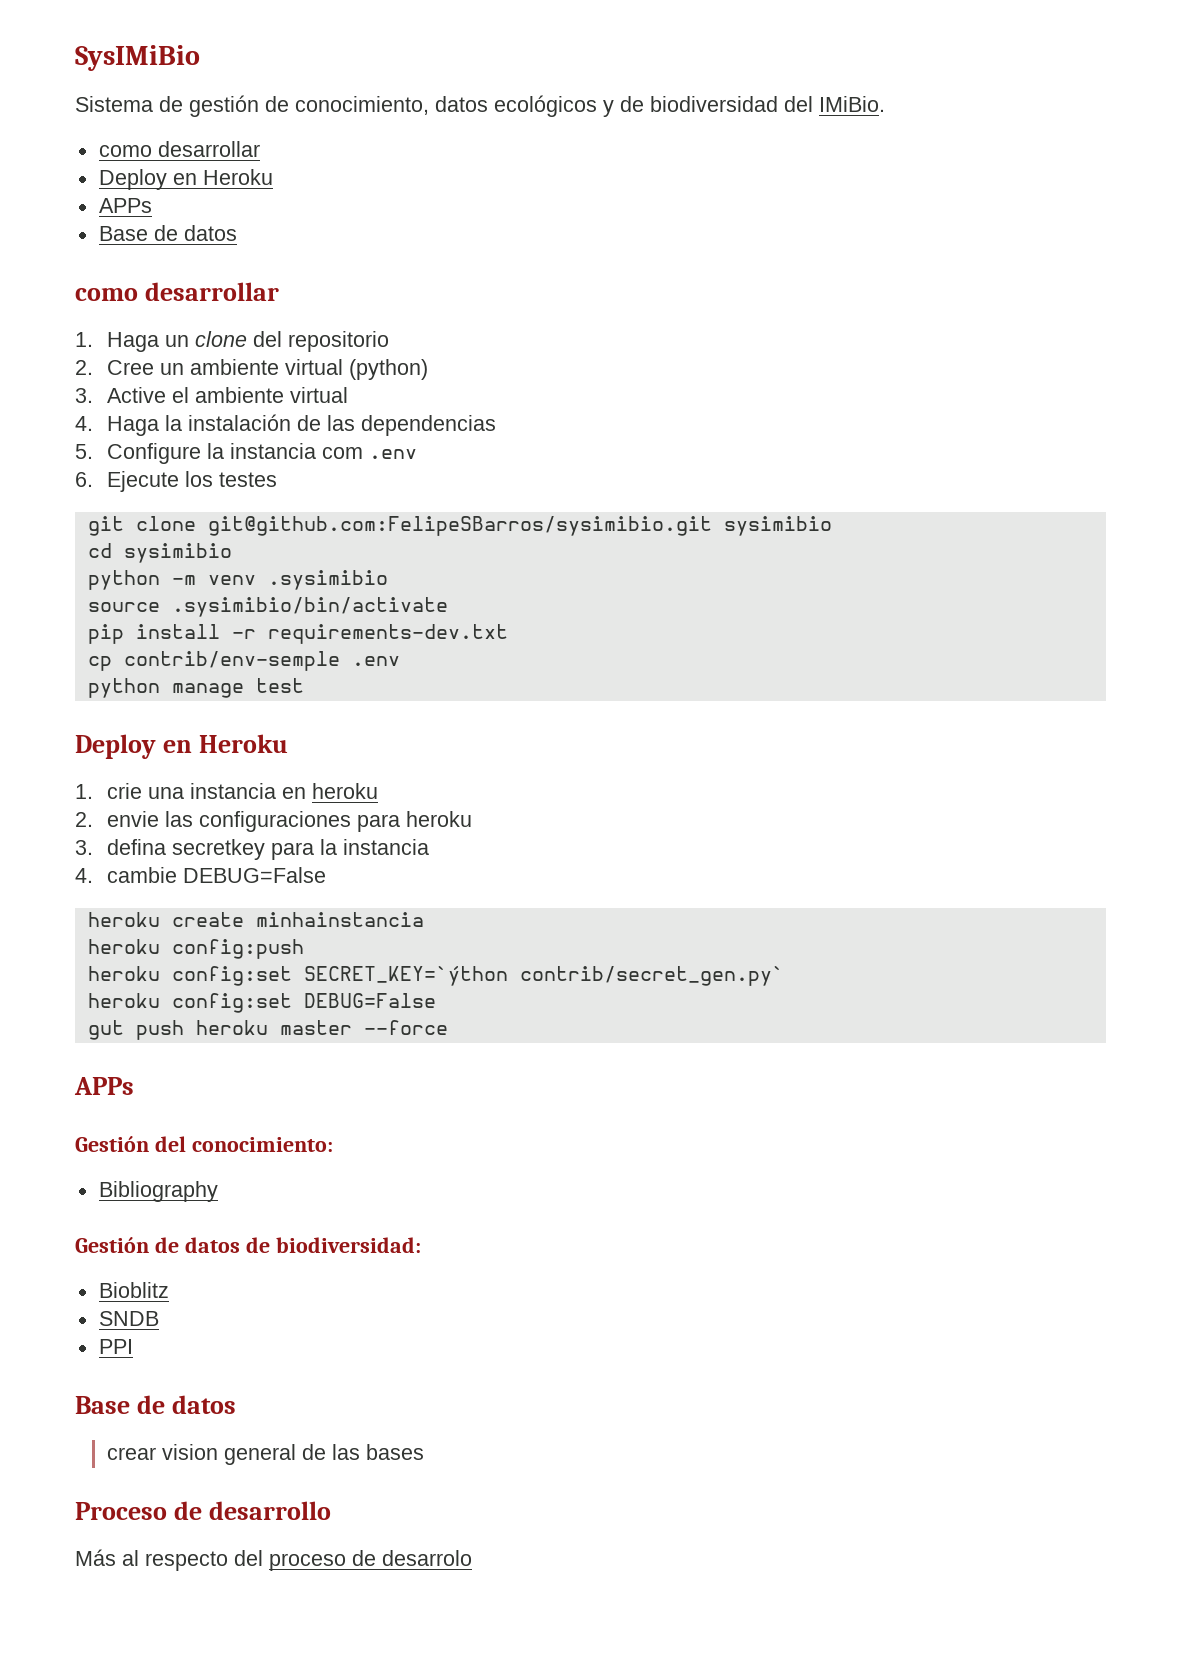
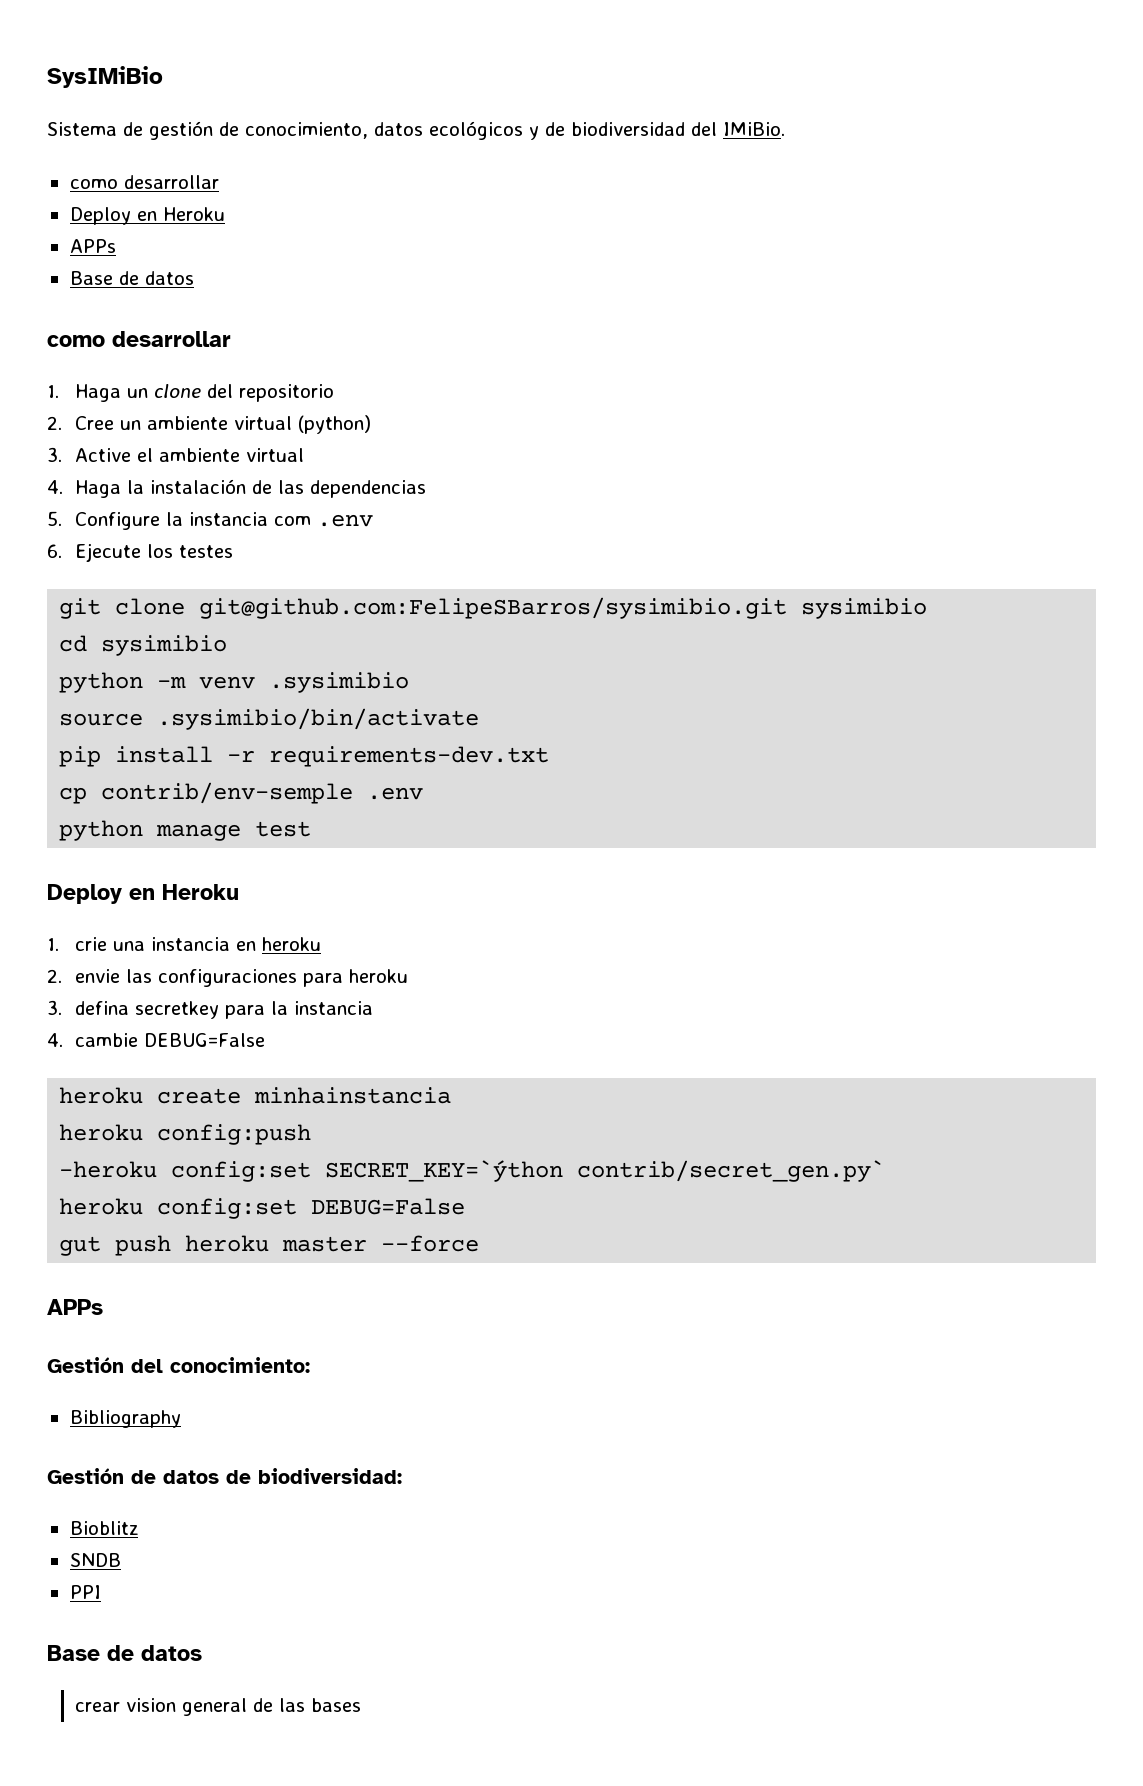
[87,966,160,981] heroku -> [59,1161,158,1178] -heroku
[75,1501,331,1520] [75,1549,472,1571] // Proceso de desarrollo // Más al respecto del proceso de desarrolo -> (362, 1705) none

